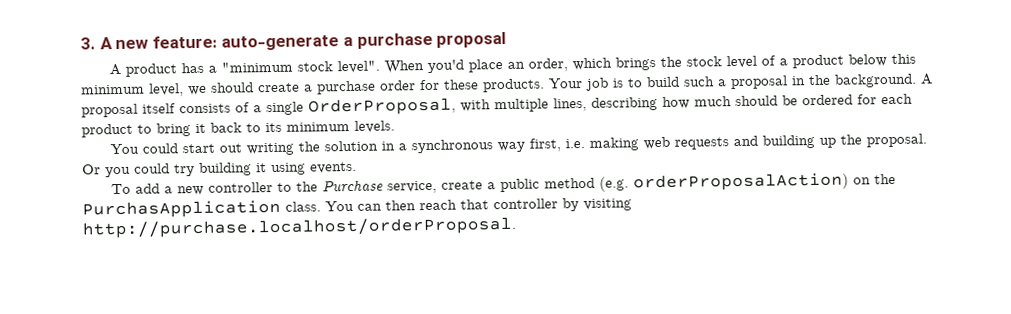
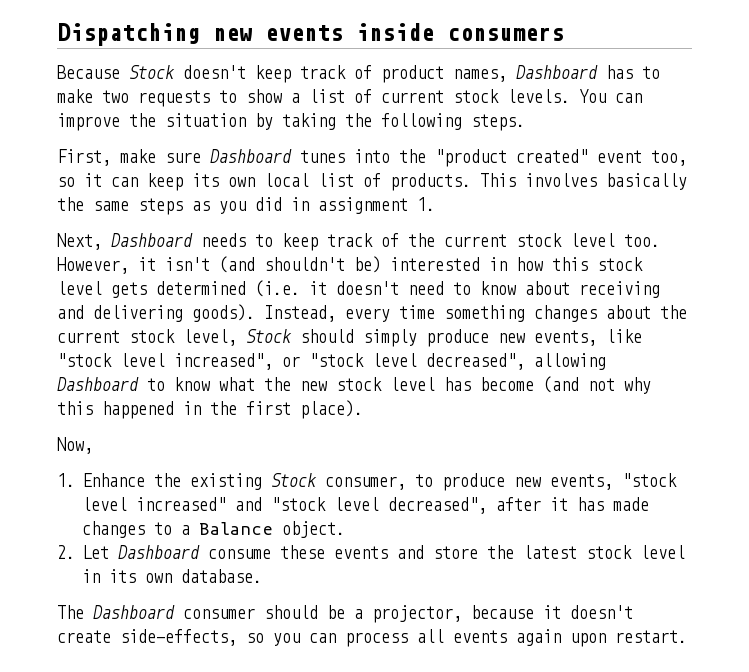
[80,31,507,51] [108,53,916,77] [81,73,933,97] [81,93,913,118] [81,120,395,138] [109,133,927,156] [82,161,357,178] [110,172,896,196] [82,198,632,219] [82,216,516,239] 3. A new feature: auto-generate a purchase proposal // A product has a "minimum stock level". When you'd place an order, which brings the stock level of a product below this minimum level, we should create a purchase order for these products. Your job is to build such a proposal in the background. A proposal itself consists of a single OrderProposal, with multiple lines, describing how much should be ordered for each product to bring it back to its minimum levels. // You could start out writing the solution in a synchronous way first, i.e. making web requests and building up the proposal. Or you could try building it using events. // To add a new controller to the Purchase service, create a public method (e.g. orderProposalAction) on the PurchasApplication class. You can then reach that controller by visiting http://purchase.localhost/orderProposal. -> [57,23,564,46] [57,65,660,83] [57,89,642,107] [57,113,525,131] [57,149,687,167] [57,173,687,191] [57,197,435,215] [57,233,660,251] [57,256,643,274] [57,280,660,298] [57,304,687,322] [57,329,642,347] [57,353,606,370] [57,376,651,394] [57,400,363,419] [57,437,93,454] [57,473,677,491] [82,497,649,514] [82,521,345,538] [57,545,685,559] [82,569,262,583] [57,605,633,623] [57,629,687,647] Dispatching new events inside consumers // Because Stock doesn't keep track of product names, Dashboard has to make two requests to show a list of current stock levels. You can improve the situation by taking the following steps. // First, make sure Dashboard tunes into the "product created" event too, so it can keep its own local list of products. This involves basically the same steps as you did in assignment 1. // Next, Dashboard needs to keep track of the current stock level too. However, it isn't (and shouldn't be) interested in how this stock level gets determined (i.e. it doesn't need to know about receiving and delivering goods). Instead, every time something changes about the current stock level, Stock should simply produce new events, like "stock level increased", or "stock level decreased", allowing Dashboard to know what the new stock level has become (and not why this happened in the first place). // Now, // 1. Enhance the existing Stock consumer, to produce new events, "stock level increased" and "stock level decreased", after it has made changes to a Balance object. // 2. Let Dashboard consume these events and store the latest stock level in its own database. // The Dashboard consumer should be a projector, because it doesn't create side-effects, so you can process all events again upon restart.

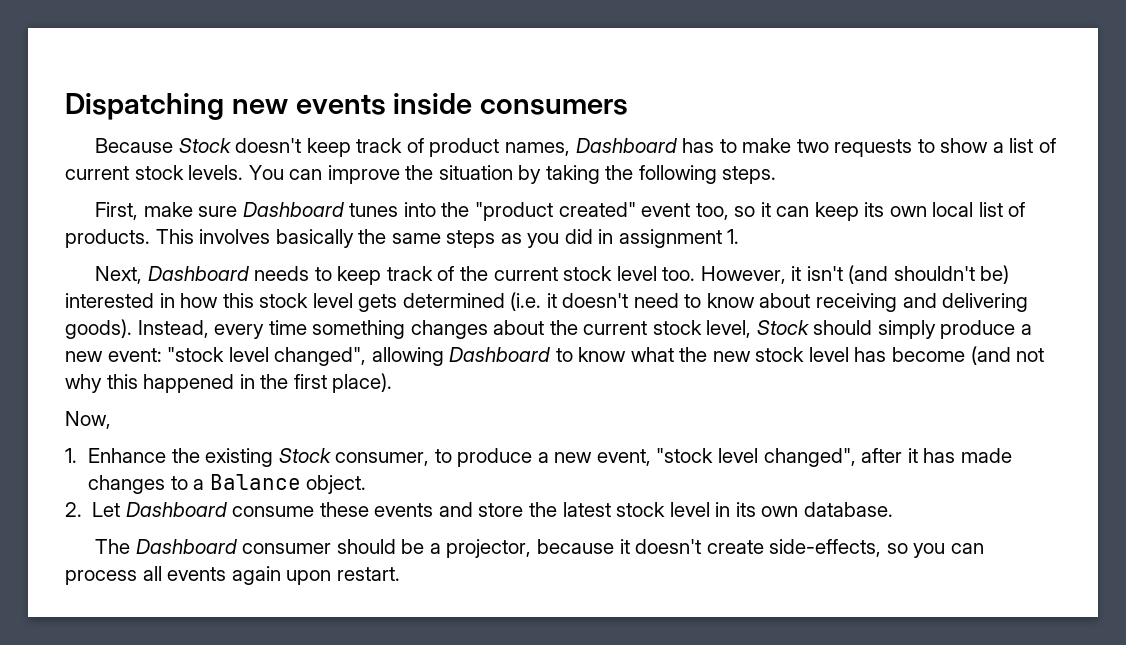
[498,329,642,346] [57,353,525,370] new events, like "stock level increased", or "stock level decreased", -> [1021,324,1033,335] [65,347,367,366] a new event: "stock level changed",
[514,473,677,490] [82,497,487,514] new events, "stock level increased" and "stock level decreased", -> [537,448,856,467] a new event, "stock level changed",

